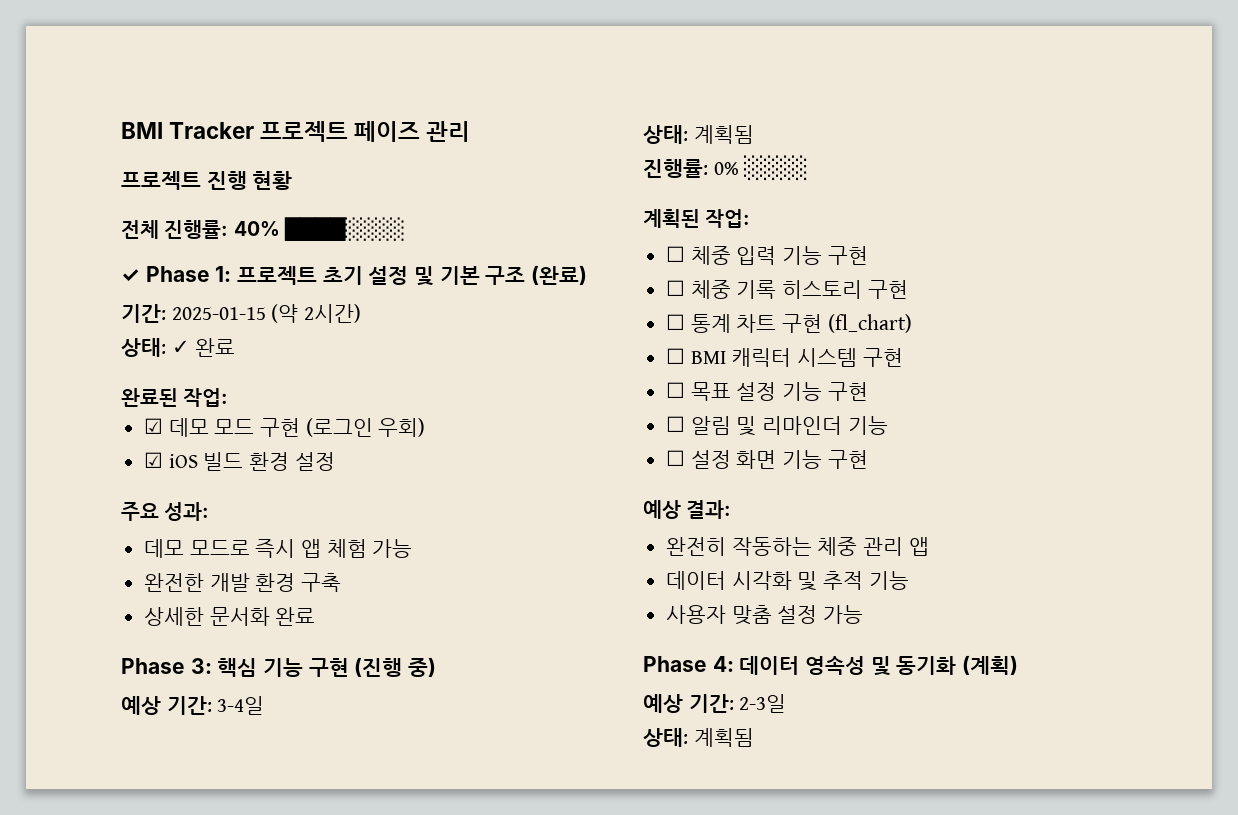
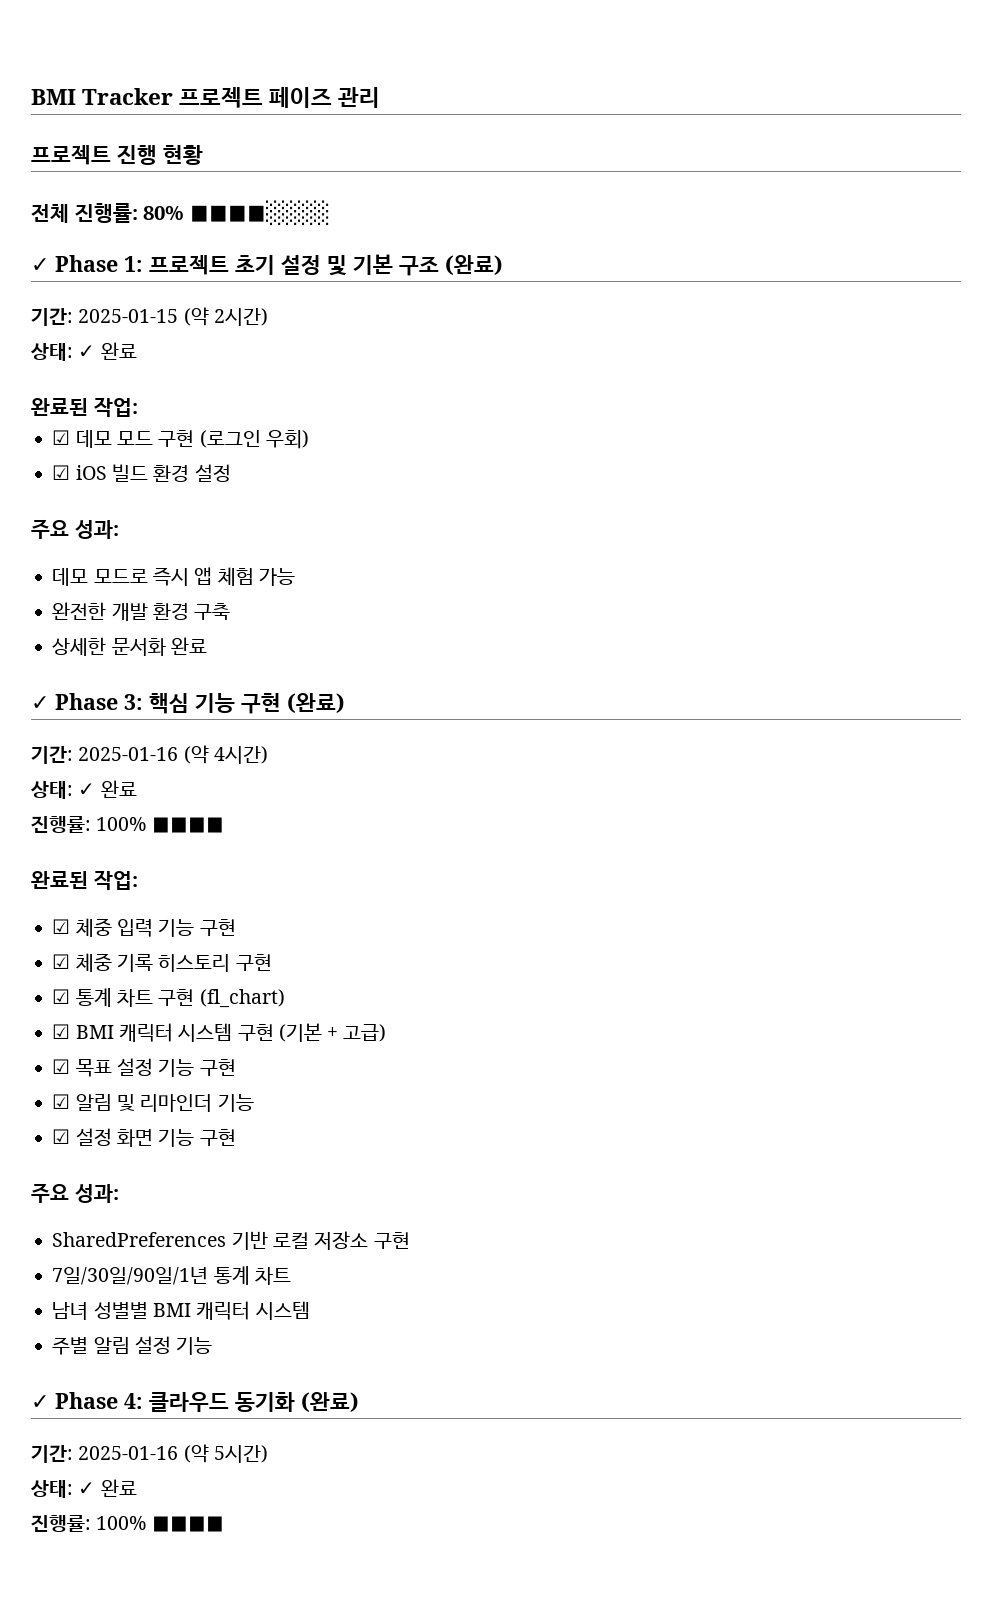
[233,221,280,236] 40% -> [143,206,185,220] 80%
(316, 616) none -> [31,696,49,710] ✓
[354,657,437,677] [121,696,265,715] [643,125,754,144] [643,155,809,181] [643,209,751,228] [666,246,686,262] (진행 중) // 예상 기간: 3-4일 // 상태: 계획됨 // 진행률: 0% ░░░░ // 계획된 작업: // ☐ -> [287,693,345,713] [31,745,268,764] [30,780,137,799] [31,816,224,833] [31,870,138,891] [52,919,71,934] (완료) // 기간: 2025-01-16 (약 4시간) // 상태: ✓ 완료 // 진행률: 100% ████ // 완료된 작업: // ☑
[666,280,686,296] ☐ -> [52,954,71,969] ☑
[666,314,686,330] ☐ -> [52,989,71,1004] ☑
[666,348,686,364] ☐ -> [52,1024,71,1039] ☑
[666,382,686,398] // ☐ -> [278,1023,387,1042] [52,1059,71,1074] (기본 + 고급) // ☑
[666,416,686,432] ☐ -> [52,1094,71,1109] ☑
[666,450,686,466] ☐ -> [52,1129,71,1144] ☑
[643,500,732,519] [666,537,929,556] [666,571,909,591] [666,605,864,625] [643,655,1019,676] [643,694,787,713] [643,728,754,747] 예상 결과: // 완전히 작동하는 체중 관리 앱 // 데이터 시각화 및 추적 기능 // 사용자 맞춤 설정 가능 // Phase 4: 데이터 영속성 및 동기화 (계획) // 예상 기간: 2-3일 // 상태: 계획됨 -> [31,1183,119,1203] [52,1231,410,1250] [52,1266,291,1285] [52,1301,310,1320] [52,1336,213,1355] [31,1392,359,1412] [31,1444,268,1463] [30,1479,137,1498] [31,1515,224,1532] 주요 성과: // SharedPreferences 기반 로컬 저장소 구현 // 7일/30일/90일/1년 통계 차트 // 남녀 성별별 BMI 캐릭터 시스템 // 주별 알림 설정 기능 // ✓ Phase 4: 클라우드 동기화 (완료) // 기간: 2025-01-16 (약 5시간) // 상태: ✓ 완료 // 진행률: 100% ████

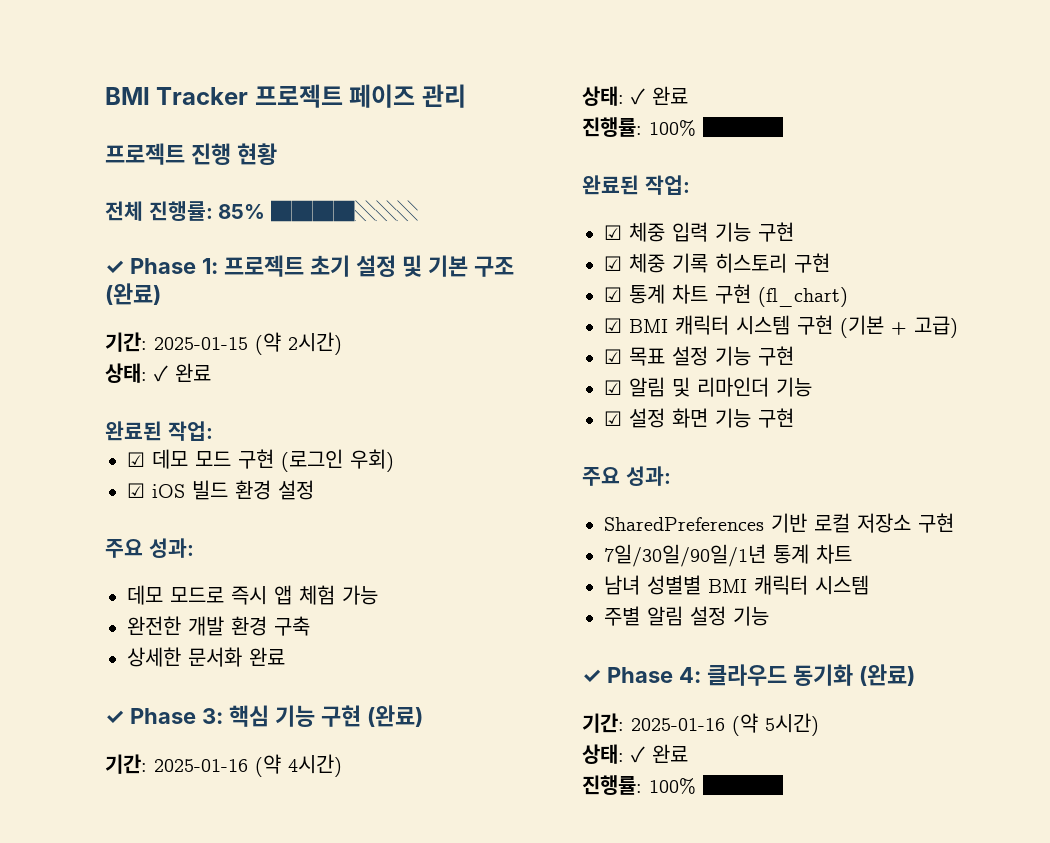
[143,200,330,226] 80% ████░░░░ -> [218,200,418,222] 85% ████░░░

